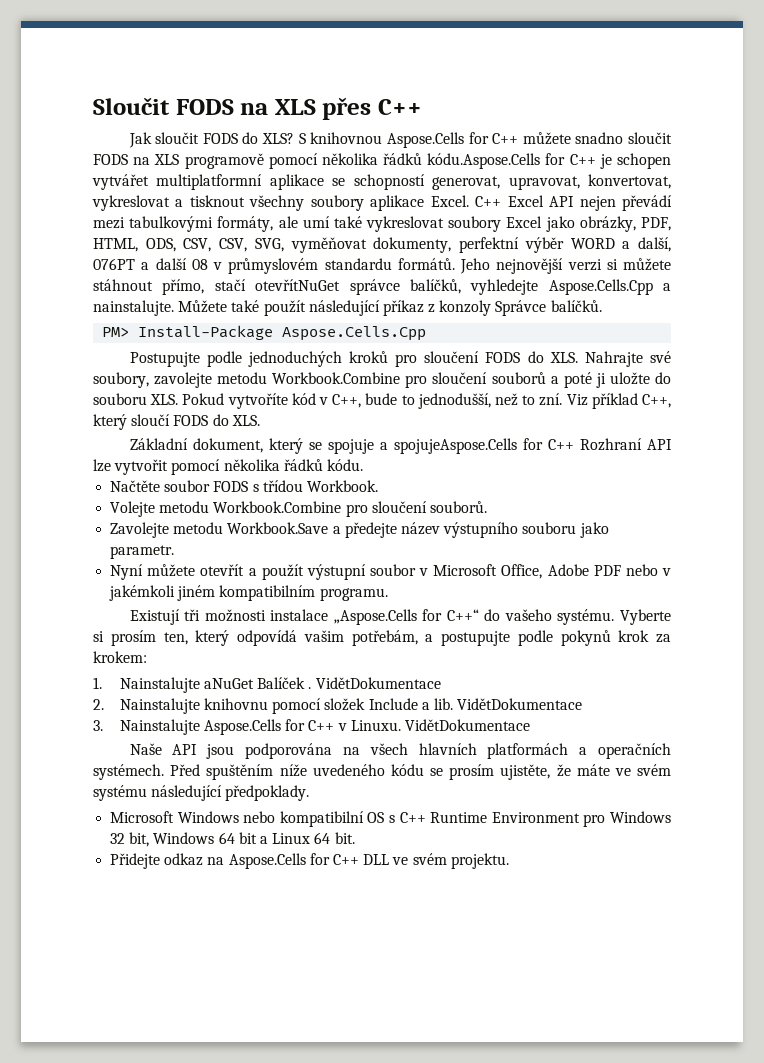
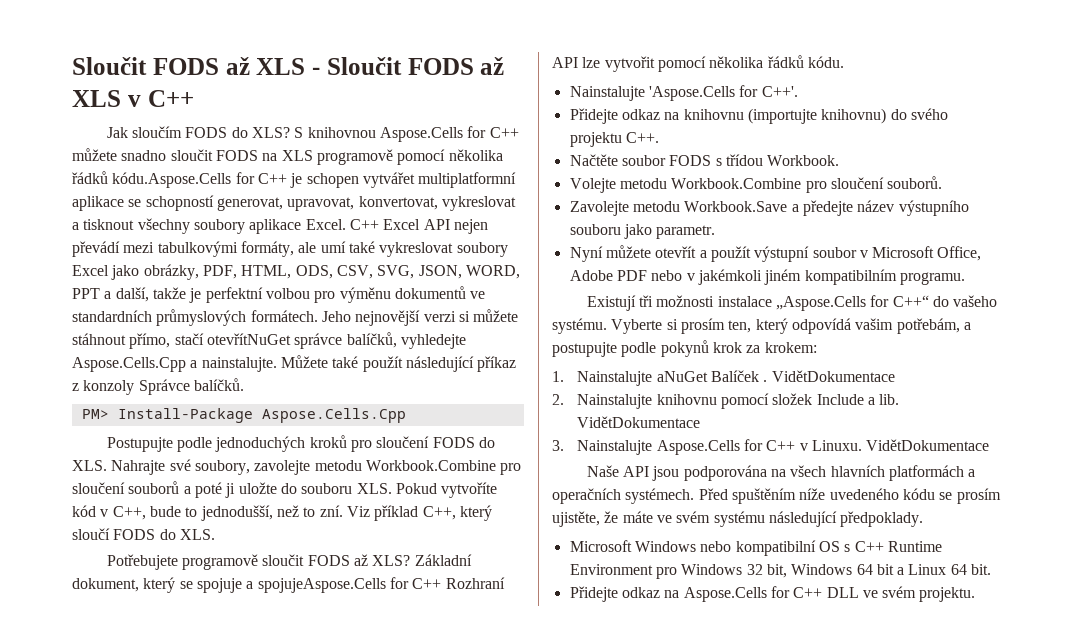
[93,97,372,120] Sloučit FODS na XLS přes -> [72,57,505,75] [72,90,141,107] Sloučit FODS až XLS - Sloučit FODS až XLS v
[155,132,200,144] sloučit -> [131,126,182,138] sloučím
[219,237,672,253] [93,258,455,274] CSV, SVG, vyměňovat dokumenty, perfektní výběr WORD a další, 076PT a další 08 v průmyslovém standardu formátů. -> [377,265,520,279] [72,286,486,303] [72,309,318,326] SVG, JSON, WORD, PPT a další, takže je perfektní volbou pro výměnu dokumentů ve standardních průmyslových formátech.
(260, 420) none -> [106,554,411,570] Potřebujete programově sloučit FODS až XLS?
(363, 465) none -> [569,85,798,101] [569,108,948,124] [569,132,659,147] // Nainstalujte 'Aspose.Cells for C++'. // Přidejte odkaz na knihovnu (importujte knihovnu) do svého projektu C++.

